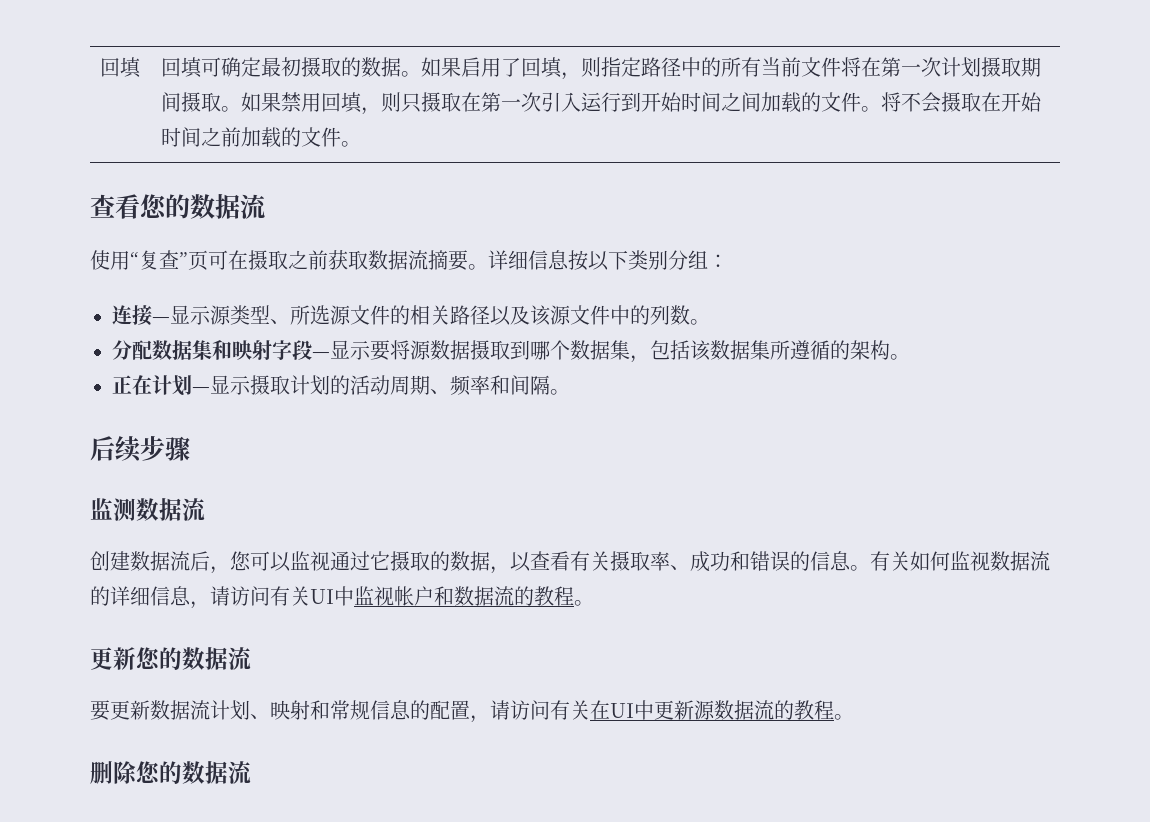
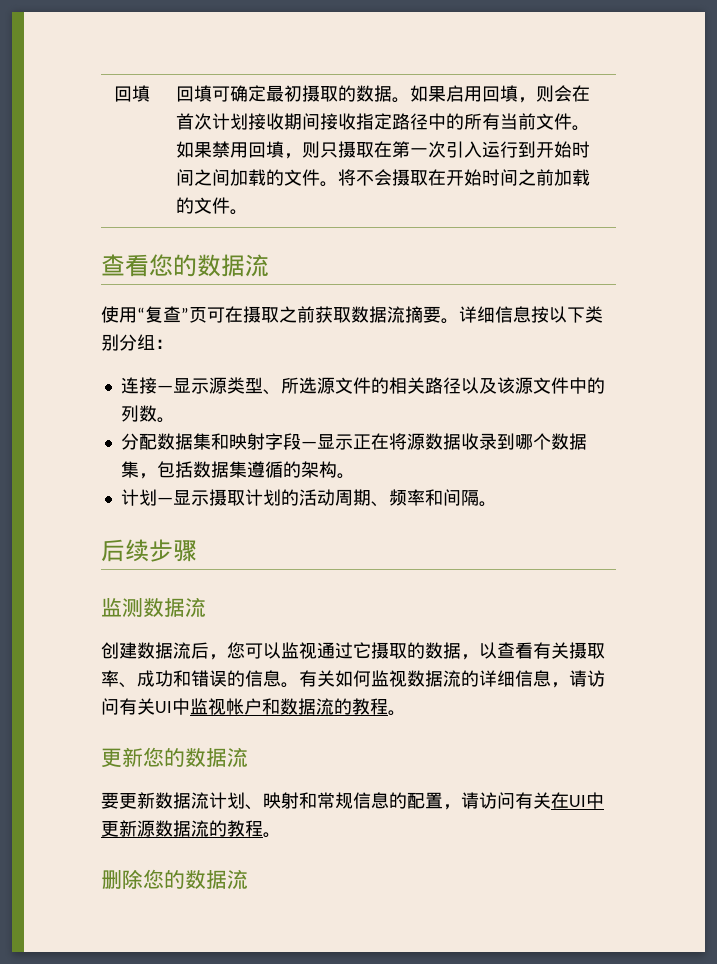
[501,57,602,80] 了回填，则 -> [482,85,591,103] [176,113,357,130] 回填，则会在首次计划接收期间接收
[841,57,1042,77] [161,92,222,112] 将在第一次计划摄取期间摄取 -> (573, 121) none
[370,340,390,361] 要 -> [352,433,389,450] 正在
[470,340,510,360] 摄取 -> [460,433,497,450] 收录
[690,340,790,361] 该数据集所 -> [192,461,247,478] 数据集
[112,375,152,395] 正在 -> (355, 476) none

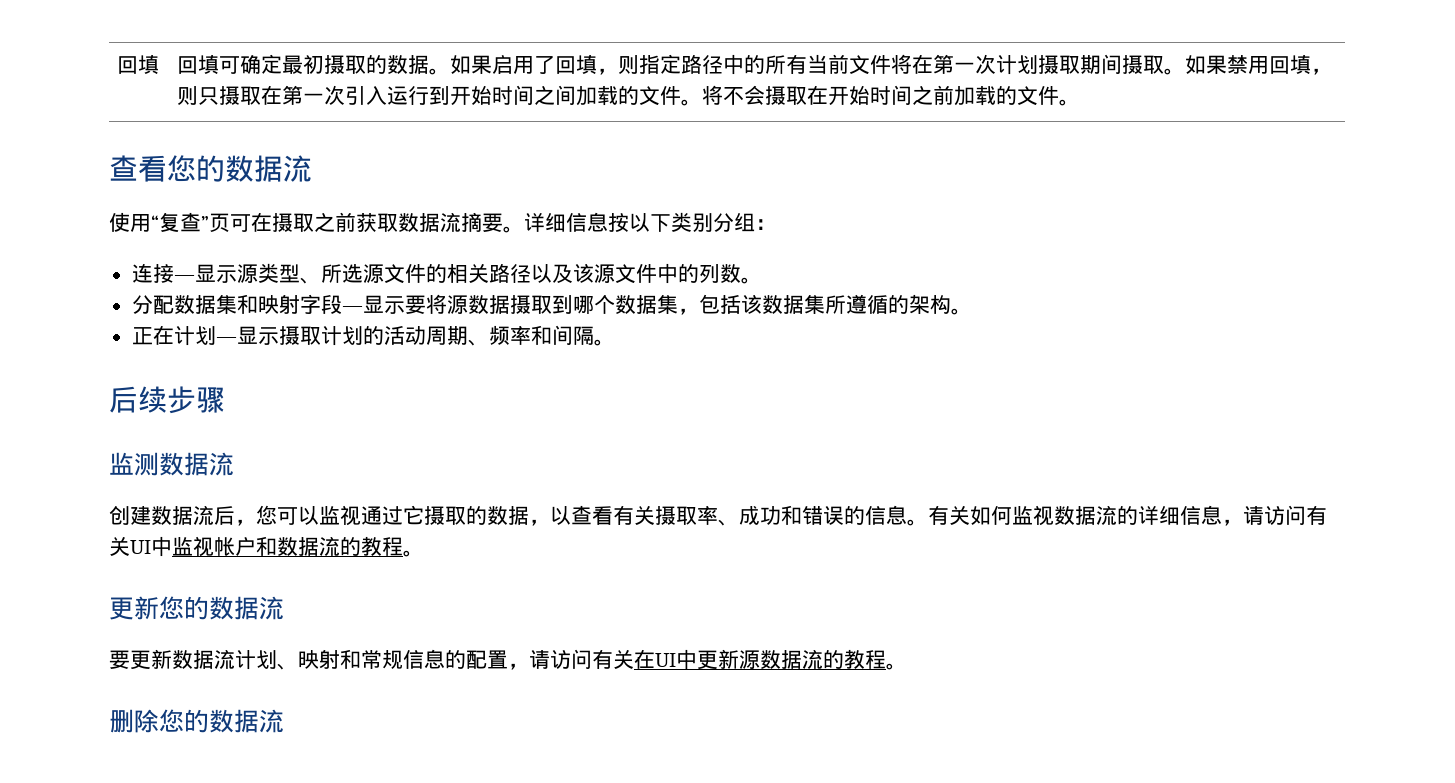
[482,85,591,103] [176,113,357,130] 回填，则会在首次计划接收期间接收 -> [534,54,640,75] 了回填，则
(573, 121) none -> [891,54,1165,75] 将在第一次计划摄取期间摄取
[352,433,389,450] 正在 -> [404,295,426,314] 要
[460,433,497,450] 收录 -> [509,295,552,314] 摄取
[192,461,247,478] 数据集 -> [740,294,846,314] 该数据集所
(355, 476) none -> [131,325,174,345] 正在

